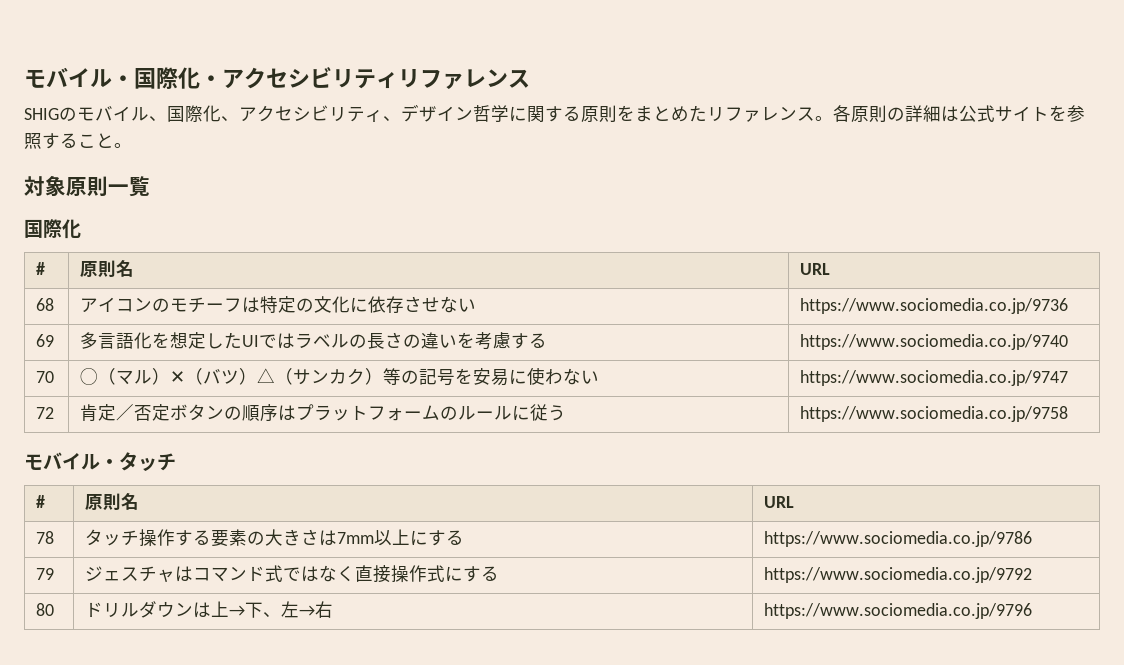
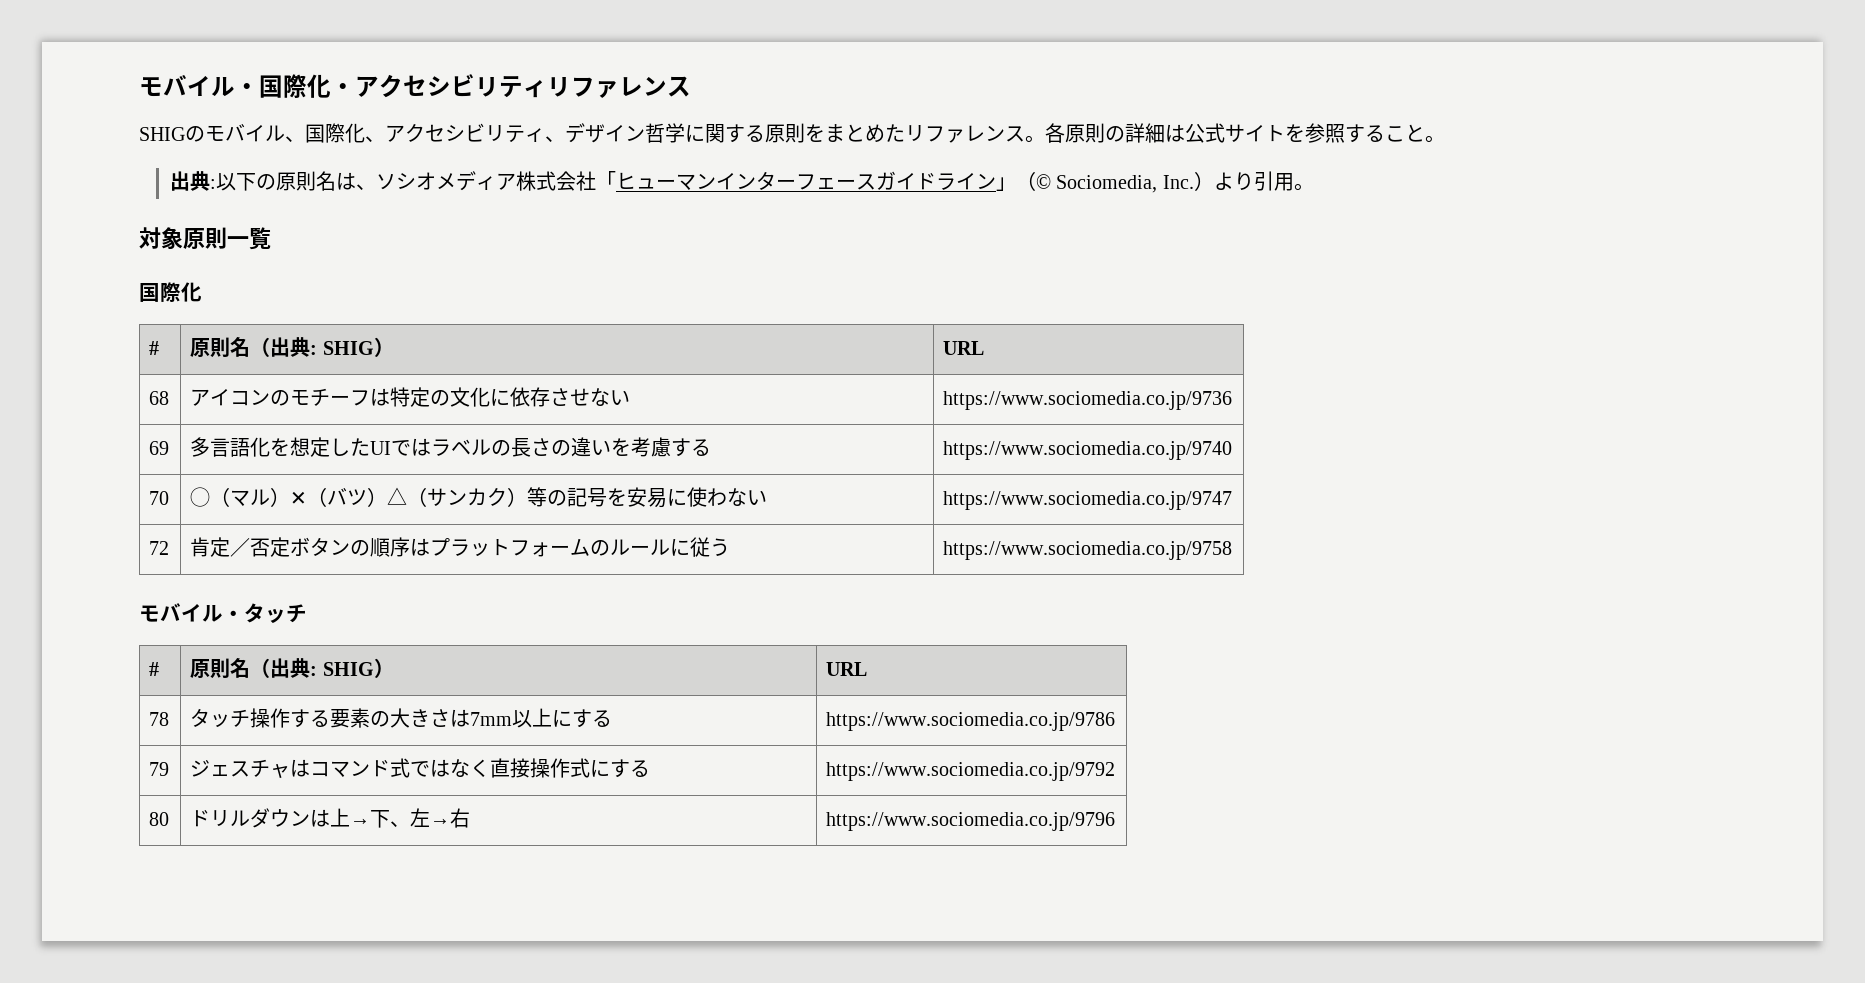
(132, 145) none -> [169,171,1314,193] // 出典:以下の原則名は、ソシオメディア株式会社「ヒューマンインターフェースガイドライン」（© Sociomedia, Inc.）より引用。
(134, 268) none -> [250,337,394,357] （出典: SHIG）
(139, 501) none -> [250,658,394,678] （出典: SHIG）

